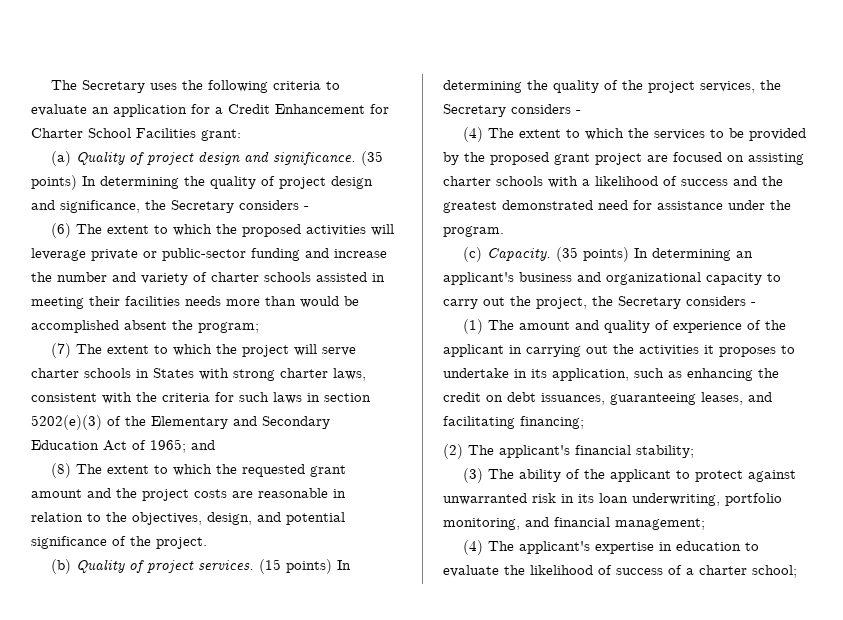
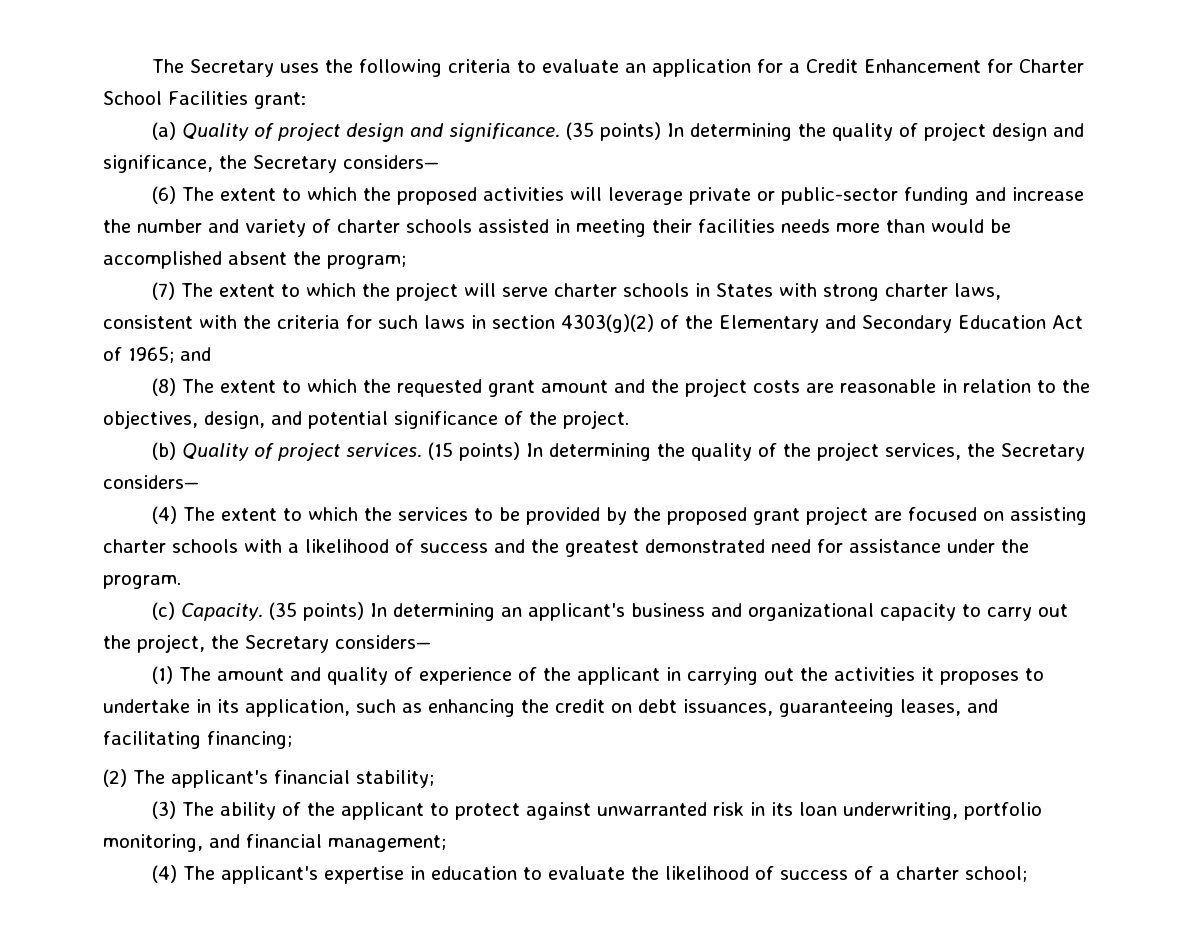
[239,200,309,210] considers - -> [343,155,439,169] considers—
[31,415,102,430] 5202(e)(3) -> [561,314,654,333] 4303(g)(2)
[511,104,581,114] considers - -> [103,475,199,489] considers—
[686,296,756,306] considers - -> [335,635,431,649] considers—

